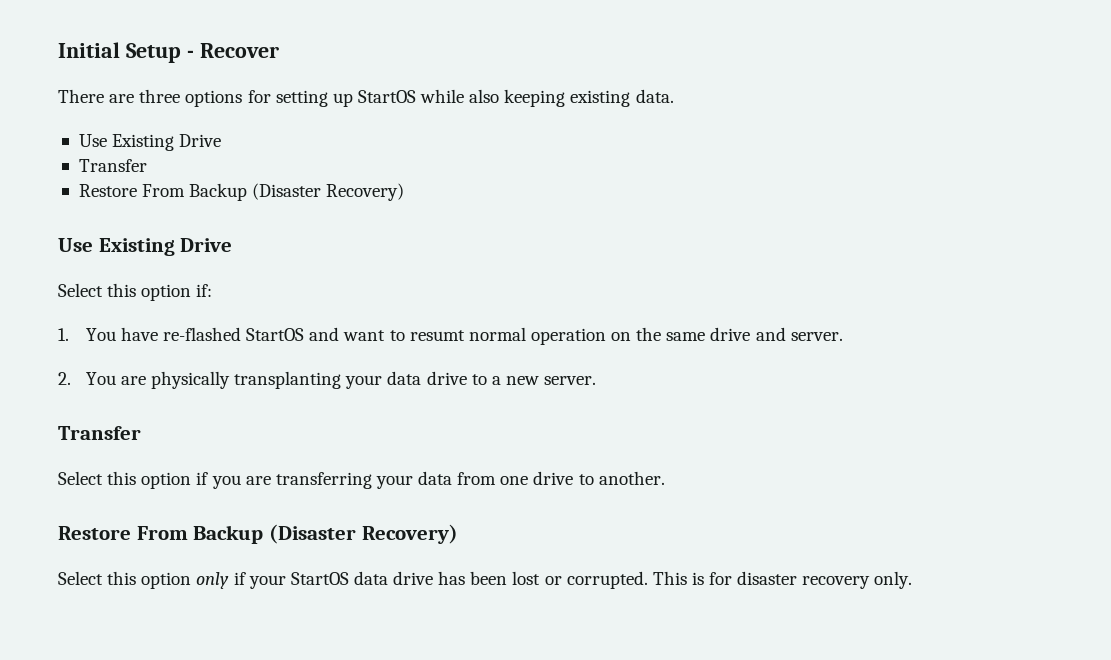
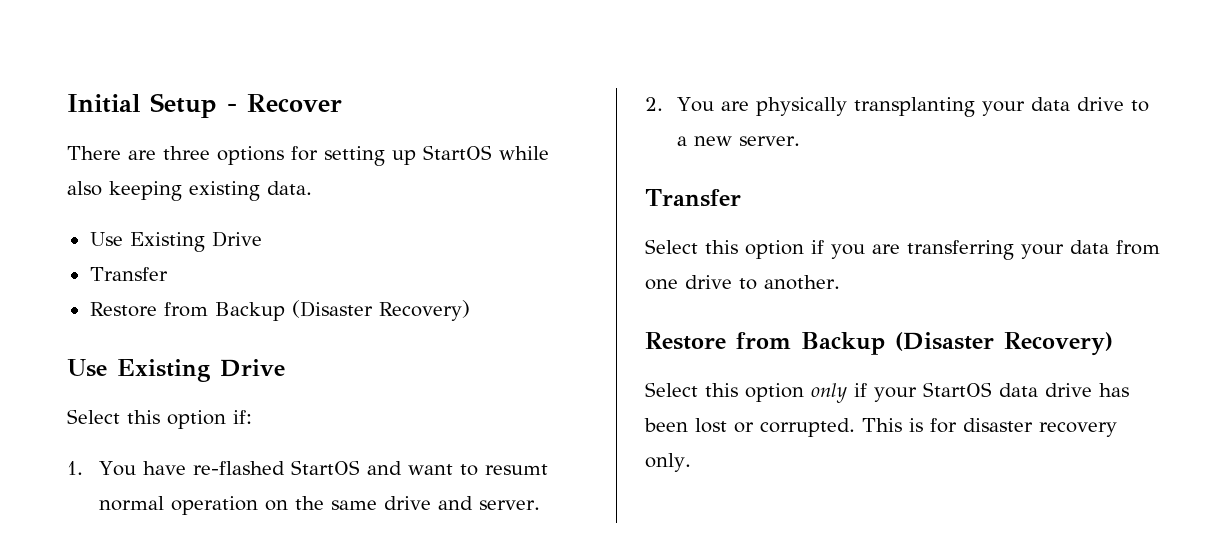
[142,184,186,197] From -> [163,302,208,317] from
[136,526,188,540] From -> [736,332,791,349] from

